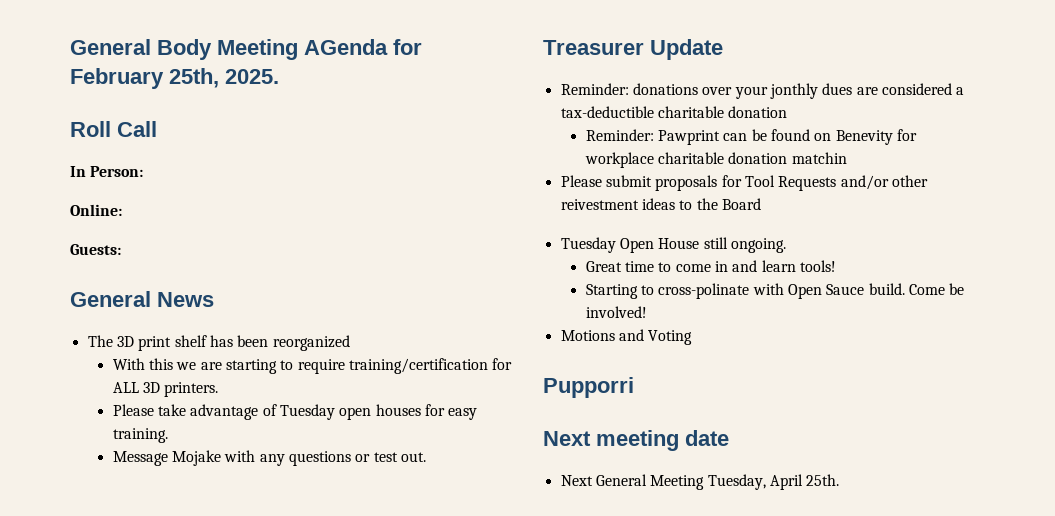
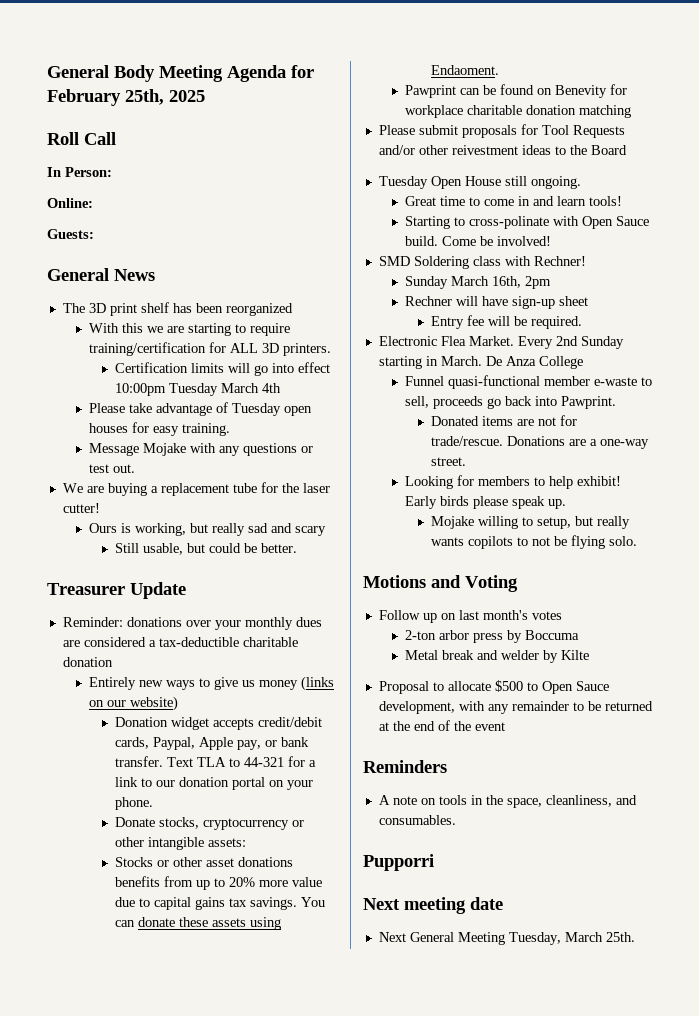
[304,39,388,55] AGenda -> [227,65,286,82] Agenda
[225,69,279,84] 2025. -> [169,90,205,102] 2025
(219, 389) none -> [115,362,331,376] [115,383,282,396] // Certification limits will go into effect 10:00pm Tuesday March 4th
(427, 457) none -> [62,482,330,496] [62,503,100,513] [88,523,326,536] [115,543,298,555] // We are buying a replacement tube for the laser cutter! // Ours is working, but really sad and scary // Still usable, but could be better.
[769,83,818,99] jonthly -> [244,617,293,630] monthly
[585,129,654,141] Reminder: -> [88,676,334,691] [88,696,178,711] [115,717,323,730] [115,737,310,750] [115,756,317,767] [115,777,314,790] [115,797,154,810] [115,817,305,830] [115,837,247,850] [115,857,294,867] [115,876,323,890] [115,897,326,910] [115,917,282,930] [431,65,500,75] Entirely new ways to give us money (links on our website) // Donation widget accepts credit/debit cards, Paypal, Apple pay, or bank transfer. Text TLA to 44-321 for a link to our donation portal on your phone. // Donate stocks, cryptocurrency or other intangible assets: // Stocks or other asset donations benefits from up to 20% more value due to capital gains tax savings. You can donate these assets using Endaoment. //
[791,152,847,164] matchin -> [578,105,631,118] matching
[560,329,693,345] Motions and Voting -> [378,256,586,269] [404,276,551,289] [404,296,588,309] [431,315,583,329] [378,336,624,349] [378,356,583,369] [404,375,652,389] [404,396,616,409] [431,415,578,426] [431,436,650,449] [431,457,467,466] [404,475,621,489] [404,496,566,509] [431,516,631,529] [431,535,638,549] [363,575,518,592] [378,610,562,623] [404,630,579,643] [404,650,589,663] [378,680,609,694] [378,701,653,714] [378,720,505,731] [363,760,447,773] [378,795,637,808] [378,815,456,825] SMD Soldering class with Rechner! // Sunday March 16th, 2pm // Rechner will have sign-up sheet // Entry fee will be required. // Electronic Flea Market. Every 2nd Sunday starting in March. De Anza College // Funnel quasi-functional member e-waste to sell, proceeds go back into Pawprint. // Donated items are not for trade/rescue. Donations are a one-way street. // Looking for members to help exhibit! Early birds please speak up. // Mojake willing to setup, but really wants copilots to not be flying solo. // Motions and Voting // Follow up on last month's votes // 2-ton arbor press by Boccuma // Metal break and welder by Kilte // Proposal to allocate $500 to Open Sauce development, with any remainder to be returned at the end of the event // Reminders // A note on tools in the space, cleanliness, and consumables.
[769,474,803,490] April -> [564,932,603,942] March

